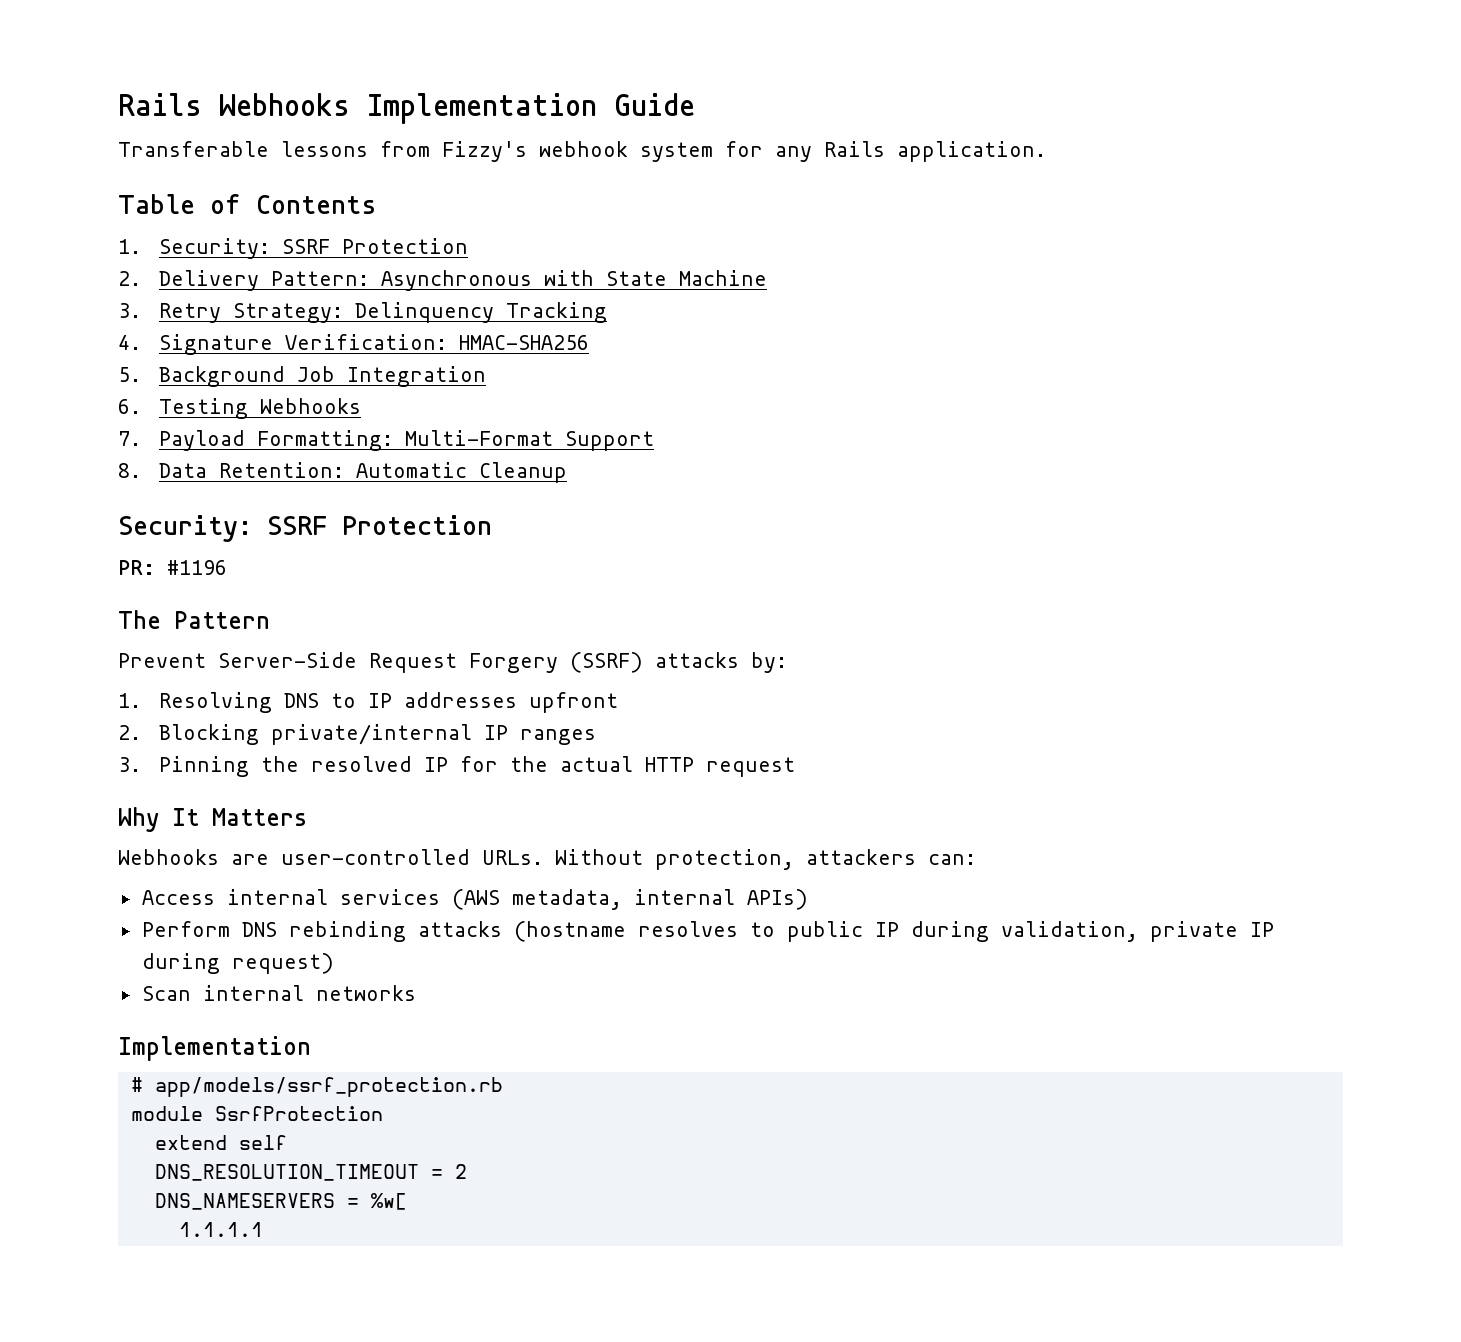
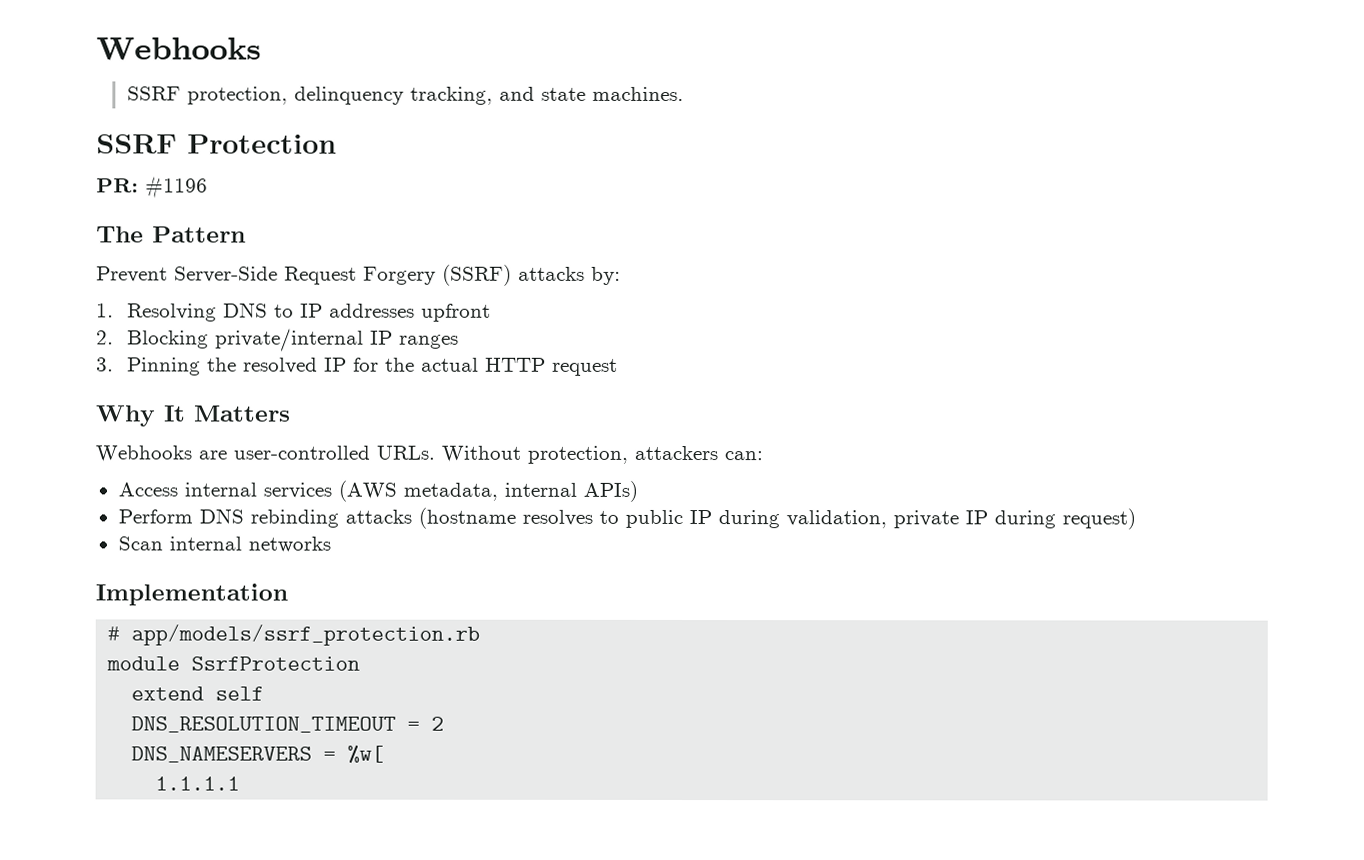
[118,93,695,124] [118,141,1046,162] [118,194,377,214] [118,238,468,259] [118,270,767,291] [118,302,607,323] [118,334,589,355] [118,366,486,387] [118,398,361,419] [118,430,654,451] [118,462,567,483] [118,515,252,542] Rails Webhooks Implementation Guide // Transferable lessons from Fizzy's webhook system for any Rails application. // Table of Contents // 1. Security: SSRF Protection // 2. Delivery Pattern: Asynchronous with State Machine // 3. Retry Strategy: Delinquency Tracking // 4. Signature Verification: HMAC-SHA256 // 5. Background Job Integration // 6. Testing Webhooks // 7. Payload Formatting: Multi-Format Support // 8. Data Retention: Automatic Cleanup // Security: -> [96,37,262,61] [126,86,684,105] Webhooks // SSRF protection, delinquency tracking, and state machines. //

